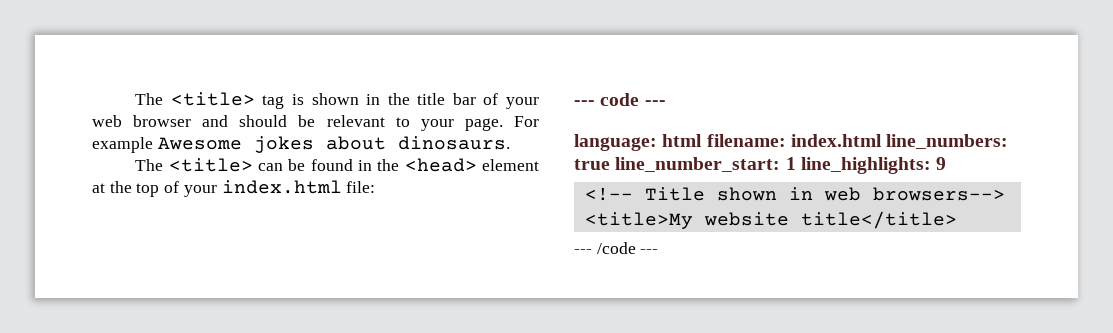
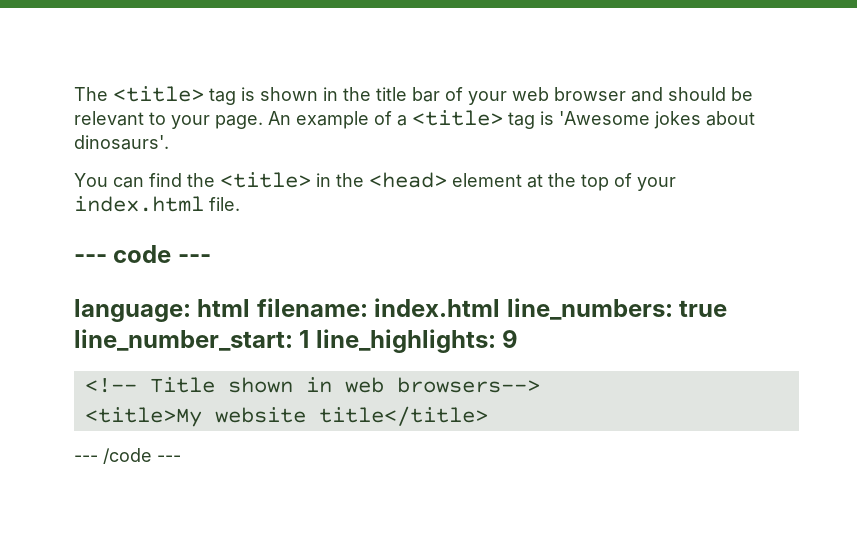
[513,116,539,127] [92,136,510,153] [135,158,353,172] For example Awesome jokes about dinosaurs. // The <title> can be found -> [268,110,755,129] [74,135,169,150] [74,172,311,188] An example of a <title> tag is 'Awesome jokes about dinosaurs'. // You can find the <title>
[346,181,376,193] file: -> [209,197,240,211] file.

